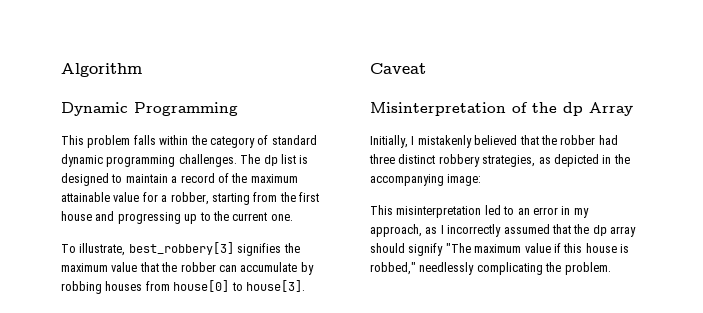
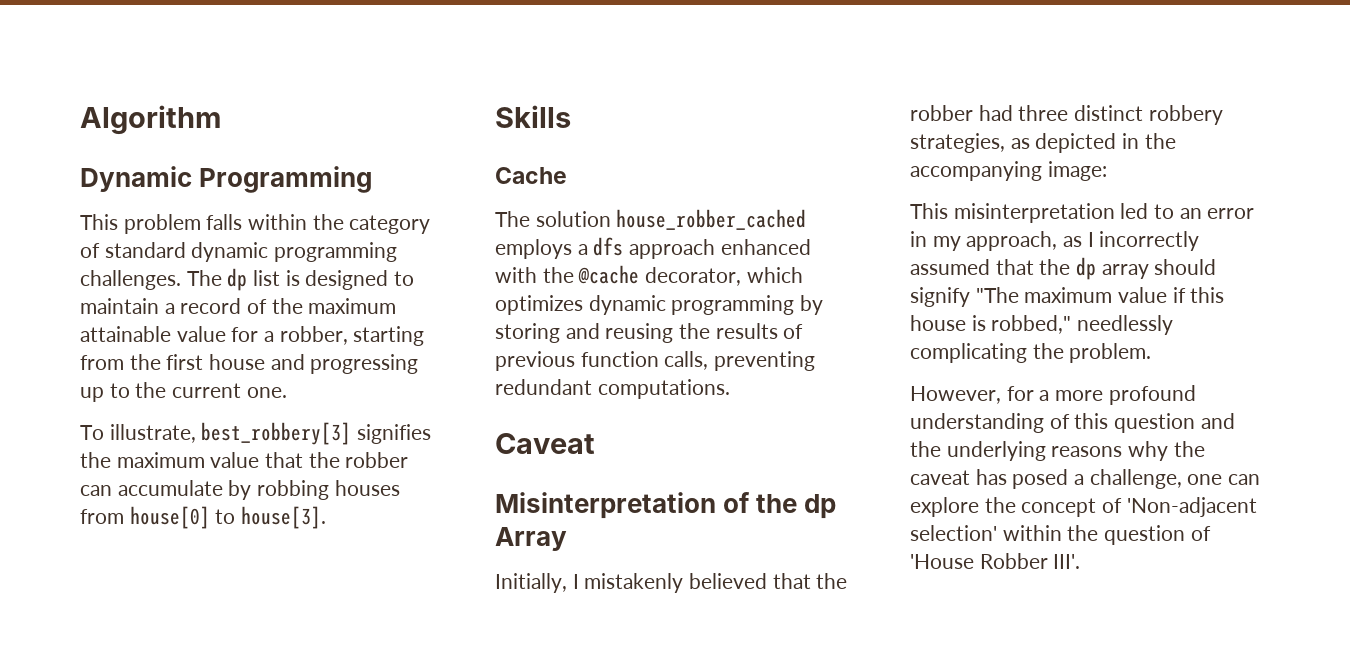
(305, 286) none -> [495,105,571,128] [495,167,567,184] [495,209,807,230] [495,237,811,259] [495,265,803,286] [495,295,824,315] [495,323,804,343] [495,351,816,371] [495,379,730,399] // Skills // Cache // The solution house_robber_cached employs a dfs approach enhanced with the @cache decorator, which optimizes dynamic programming by storing and reusing the results of previous function calls, preventing redundant computations.
(611, 268) none -> [910,385,1196,405] [910,413,1235,433] [910,441,1205,461] [910,469,1261,489] [910,497,1257,517] [910,525,1211,545] [910,553,1081,569] // However, for a more profound understanding of this question and the underlying reasons why the caveat has posed a challenge, one can explore the concept of 'Non-adjacent selection' within the question of 'House Robber III'.

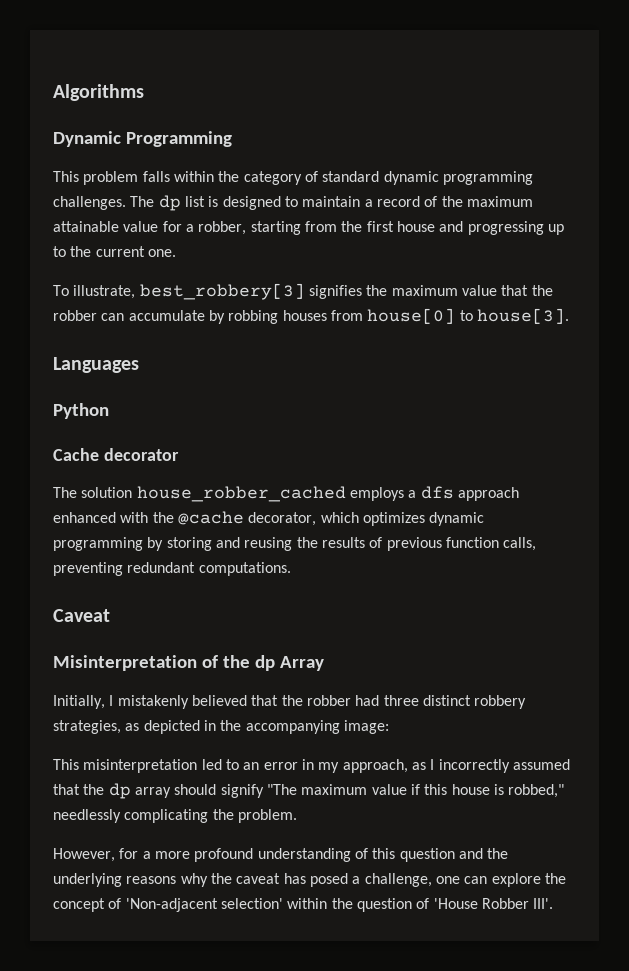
[80,105,221,135] Algorithm -> [53,84,144,101] Algorithms
[495,105,571,128] Skills -> [53,357,139,373] [53,403,109,419] Languages // Python
(567, 175) none -> [103,448,179,461] decorator

